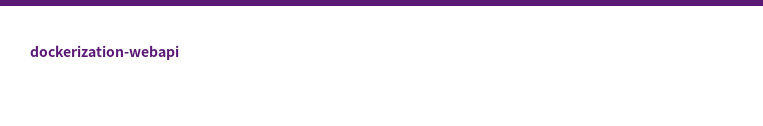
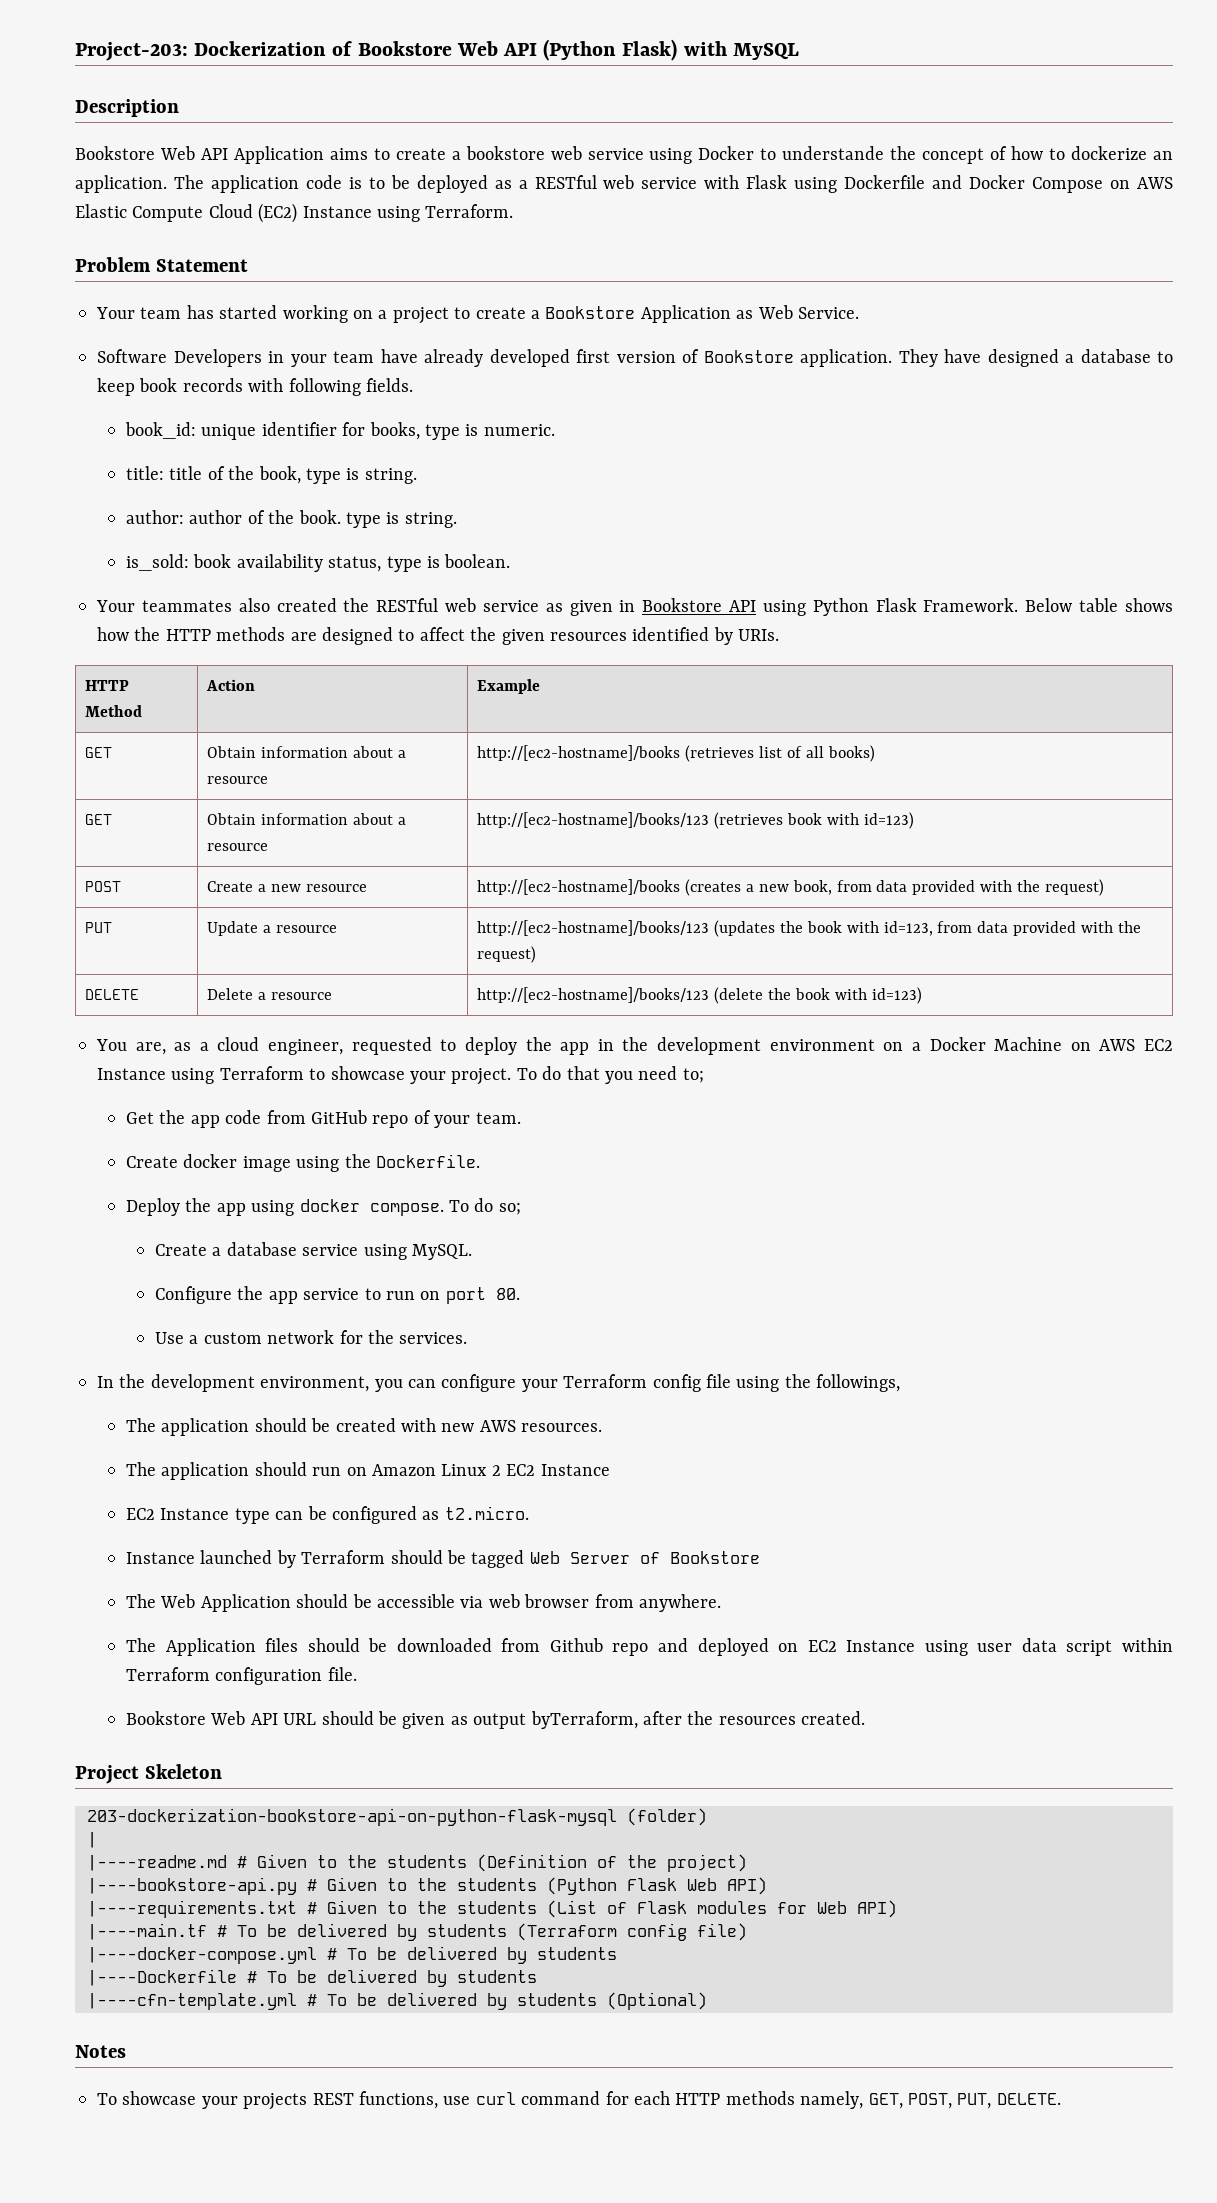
[30,45,179,60] dockerization-webapi -> [75,39,799,61] [75,99,179,117] [75,146,1174,164] [75,175,1174,193] [75,203,514,223] [75,257,248,272] [96,305,859,324] [97,349,1173,367] [97,378,413,396] [125,422,555,440] [126,466,417,484] [126,510,457,528] [126,554,511,572] [96,598,1174,616] [97,627,780,645] [85,680,130,691] [85,705,143,717] [206,679,256,691] [477,679,541,694] [85,747,113,758] [207,746,406,758] [207,776,269,784] [477,745,875,762] [85,814,113,825] [207,813,406,825] [207,843,269,851] [477,812,914,829] [85,881,122,892] [207,881,367,892] [477,879,1104,896] [85,922,113,933] [207,921,338,936] [477,920,1141,937] [477,946,537,963] [85,989,140,1000] [207,988,333,1000] [477,987,922,1004] [96,1037,1173,1055] [97,1066,704,1085] [126,1110,521,1128] [126,1154,481,1172] [126,1198,521,1216] [155,1242,473,1260] [155,1286,520,1304] [155,1330,468,1344] [97,1374,901,1392] [126,1418,603,1436] [126,1462,610,1480] [126,1506,529,1524] [126,1550,760,1568] [126,1594,722,1612] [126,1638,1173,1656] [126,1667,357,1685] [126,1711,866,1729] [75,1764,222,1784] [87,1808,707,1826] [87,1832,97,1848] [87,1854,747,1872] [87,1877,767,1895] [87,1900,897,1918] [87,1923,747,1941] [87,1946,617,1964] [87,1969,537,1987] [87,1992,707,2010] [75,2045,126,2058] [97,2091,1061,2110] Project-203: Dockerization of Bookstore Web API (Python Flask) with MySQL // Description // Bookstore Web API Application aims to create a bookstore web service using Docker to understande the concept of how to dockerize an application. The application code is to be deployed as a RESTful web service with Flask using Dockerfile and Docker Compose on AWS Elastic Compute Cloud (EC2) Instance using Terraform. // Problem Statement // Your team has started working on a project to create a Bookstore Application as Web Service. // Software Developers in your team have already developed first version of Bookstore application. They have designed a database to keep book records with following fields. // book_id: unique identifier for books, type is numeric. // title: title of the book, type is string. // author: author of the book. type is string. // is_sold: book availability status, type is boolean. // Your teammates also created the RESTful web service as given in Bookstore API using Python Flask Framework. Below table shows how the HTTP methods are designed to affect the given resources identified by URIs. // HTTP Method | Action | Example // GET | Obtain information about a resource | http://[ec2-hostname]/books (retrieves list of all books) // GET | Obtain information about a resource | http://[ec2-hostname]/books/123 (retrieves book with id=123) // POST | Create a new resource | http://[ec2-hostname]/books (creates a new book, from data provided with the request) // PUT | Update a resource | http://[ec2-hostname]/books/123 (updates the book with id=123, from data provided with the request) // DELETE | Delete a resource | http://[ec2-hostname]/books/123 (delete the book with id=123) // You are, as a cloud engineer, requested to deploy the app in the development environment on a Docker Machine on AWS EC2 Instance using Terraform to showcase your project. To do that you need to; // Get the app code from GitHub repo of your team. // Create docker image using the Dockerfile. // Deploy the app using docker compose. To do so; // Create a database service using MySQL. // Configure the app service to run on port 80. // Use a custom network for the services. // In the development environment, you can configure your Terraform config file using the followings, // The application should be created with new AWS resources. // The application should run on Amazon Linux 2 EC2 Instance // EC2 Instance type can be configured as t2.micro. // Instance launched by Terraform should be tagged Web Server of Bookstore // The Web Application should be accessible via web browser from anywhere. // The Application files should be downloaded from Github repo and deployed on EC2 Instance using user data script within Terraform configuration file. // Bookstore Web API URL should be given as output byTerraform, after the resources created. // Project Skeleton // 203-dockerization-bookstore-api-on-python-flask-mysql (folder) // | // |----readme.md # Given to the students (Definition of the project) // |----bookstore-api.py # Given to the students (Python Flask Web API) // |----requirements.txt # Given to the students (List of Flask modules for Web API) // |----main.tf # To be delivered by students (Terraform config file) // |----docker-compose.yml # To be delivered by students // |----Dockerfile # To be delivered by students // |----cfn-template.yml # To be delivered by students (Optional) // Notes // To showcase your projects REST functions, use curl command for each HTTP methods namely, GET, POST, PUT, DELETE.

